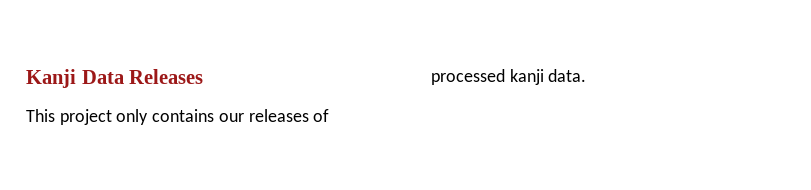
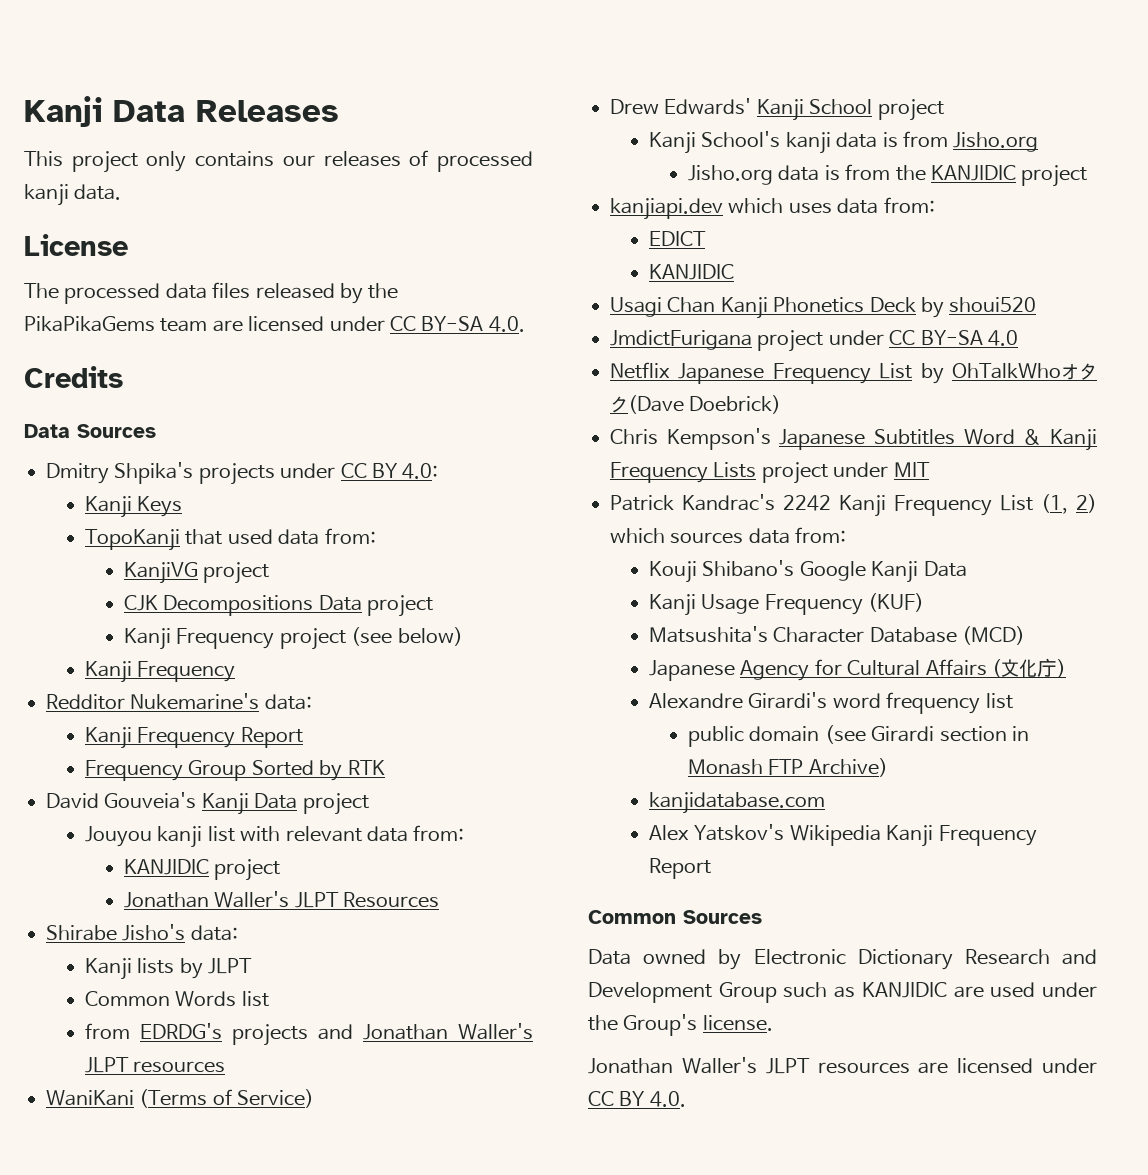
(587, 75) none -> [24,234,128,256] [24,282,399,304] [24,316,525,332] [24,366,123,388] [24,424,156,438] [46,462,439,485] [85,496,183,518] [85,528,376,551] [124,562,270,584] [124,595,434,617] [124,627,463,650] [85,661,236,683] [46,693,312,710] [85,727,303,749] [85,760,385,781] [46,792,369,815] [85,825,465,848] [124,859,281,881] [124,891,440,908] [46,924,238,941] [85,958,253,980] [85,991,269,1007] [85,1023,533,1046] [85,1057,226,1073] [46,1089,315,1108] [610,98,944,121] [649,131,1039,154] [688,164,1088,187] [610,197,935,220] [649,231,707,246] [649,264,735,280] [610,297,1037,319] [610,330,1018,352] [610,362,1097,384] [610,395,782,414] [610,428,1098,451] [610,462,930,484] [610,494,1097,517] [610,527,847,544] [649,560,967,583] [649,593,925,616] [649,626,1026,645] [649,658,1067,681] [649,692,1013,714] [688,725,1030,747] [688,758,888,777] [649,792,826,814] [649,824,1037,847] [649,858,712,879] [588,910,762,924] [588,949,1098,970] [588,982,1097,1003] [588,1014,773,1036] [588,1057,1097,1074] [588,1091,686,1107] // License // The processed data files released by the PikaPikaGems team are licensed under CC BY-SA 4.0. // Credits // Data Sources // Dmitry Shpika's projects under CC BY 4.0: // Kanji Keys // TopoKanji that used data from: // KanjiVG project // CJK Decompositions Data project // Kanji Frequency project (see below) // Kanji Frequency // Redditor Nukemarine's data: // Kanji Frequency Report // Frequency Group Sorted by RTK // David Gouveia's Kanji Data project // Jouyou kanji list with relevant data from: // KANJIDIC project // Jonathan Waller's JLPT Resources // Shirabe Jisho's data: // Kanji lists by JLPT // Common Words list // from EDRDG's projects and Jonathan Waller's JLPT resources // WaniKani (Terms of Service) // Drew Edwards' Kanji School project // Kanji School's kanji data is from Jisho.org // Jisho.org data is from the KANJIDIC project // kanjiapi.dev which uses data from: // EDICT // KANJIDIC // Usagi Chan Kanji Phonetics Deck by shoui520 // JmdictFurigana project under CC BY-SA 4.0 // Netflix Japanese Frequency List by OhTalkWhoオタク(Dave Doebrick) // Chris Kempson's Japanese Subtitles Word & Kanji Frequency Lists project under MIT // Patrick Kandrac's 2242 Kanji Frequency List (1, 2) which sources data from: // Kouji Shibano's Google Kanji Data // Kanji Usage Frequency (KUF) // Matsushita's Character Database (MCD) // Japanese Agency for Cultural Affairs (文化庁) // Alexandre Girardi's word frequency list // public domain (see Girardi section in Monash FTP Archive) // kanjidatabase.com // Alex Yatskov's Wikipedia Kanji Frequency Report // Common Sources // Data owned by Electronic Dictionary Research and Development Group such as KANJIDIC are used under the Group's license. // Jonathan Waller's JLPT resources are licensed under CC BY 4.0.

